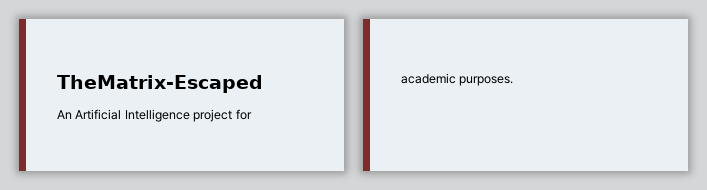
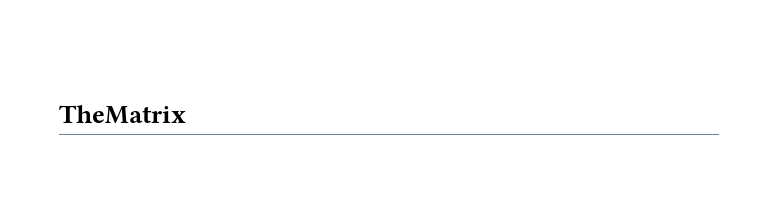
[57,75,263,93] [57,109,252,122] [401,73,514,86] TheMatrix-Escaped // An Artificial Intelligence project for academic purposes. -> [59,105,186,124] TheMatrix

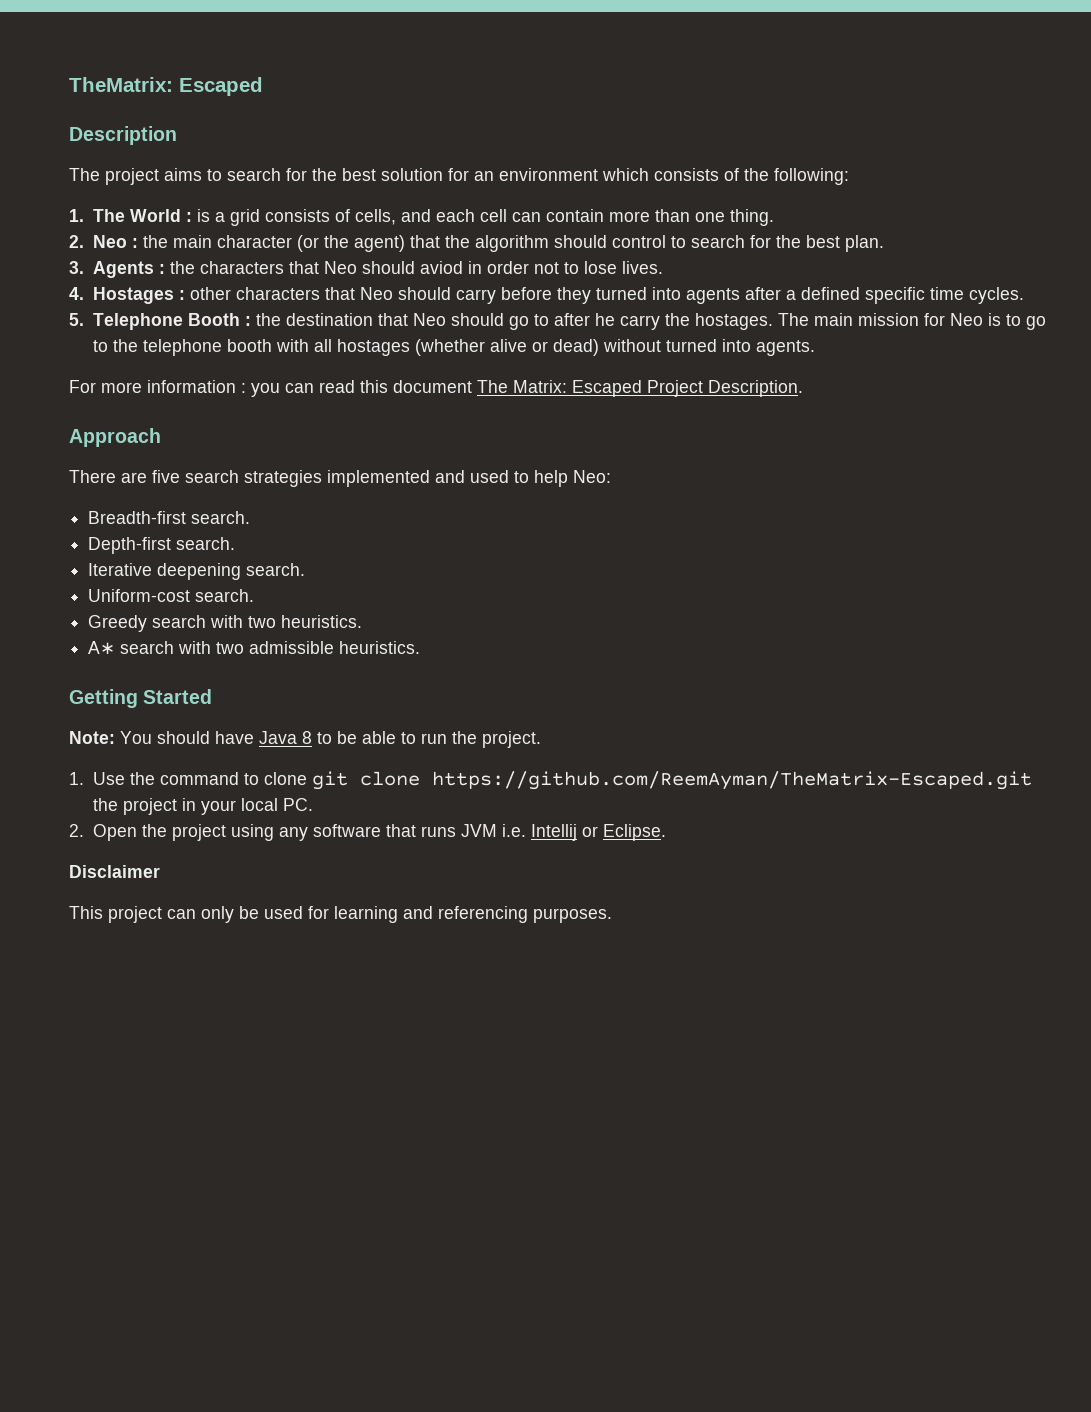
[59,105,186,124] TheMatrix -> [69,77,263,96] [69,126,177,145] [69,168,849,185] [69,209,775,226] [69,235,885,252] [69,261,664,278] [69,287,1025,304] [69,313,1047,330] [93,339,816,356] [69,380,803,397] [69,428,161,447] [69,470,611,487] [88,511,251,524] [88,537,236,554] [88,563,306,580] [88,589,255,602] [88,615,363,632] [88,641,421,654] [69,689,213,708] [69,731,541,748] [69,771,1033,790] [93,798,314,815] [69,824,667,841] [69,865,160,878] [69,906,612,923] TheMatrix: Escaped // Description // The project aims to search for the best solution for an environment which consists of the following: // 1. The World : is a grid consists of cells, and each cell can contain more than one thing. // 2. Neo : the main character (or the agent) that the algorithm should control to search for the best plan. // 3. Agents : the characters that Neo should aviod in order not to lose lives. // 4. Hostages : other characters that Neo should carry before they turned into agents after a defined specific time cycles. // 5. Telephone Booth : the destination that Neo should go to after he carry the hostages. The main mission for Neo is to go to the telephone booth with all hostages (whether alive or dead) without turned into agents. // For more information : you can read this document The Matrix: Escaped Project Description. // Approach // There are five search strategies implemented and used to help Neo: // Breadth-first search. // Depth-first search. // Iterative deepening search. // Uniform-cost search. // Greedy search with two heuristics. // A∗ search with two admissible heuristics. // Getting Started // Note: You should have Java 8 to be able to run the project. // 1. Use the command to clone git clone https://github.com/ReemAyman/TheMatrix-Escaped.git the project in your local PC. // 2. Open the project using any software that runs JVM i.e. Intellij or Eclipse. // Disclaimer // This project can only be used for learning and referencing purposes.

